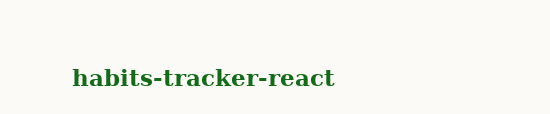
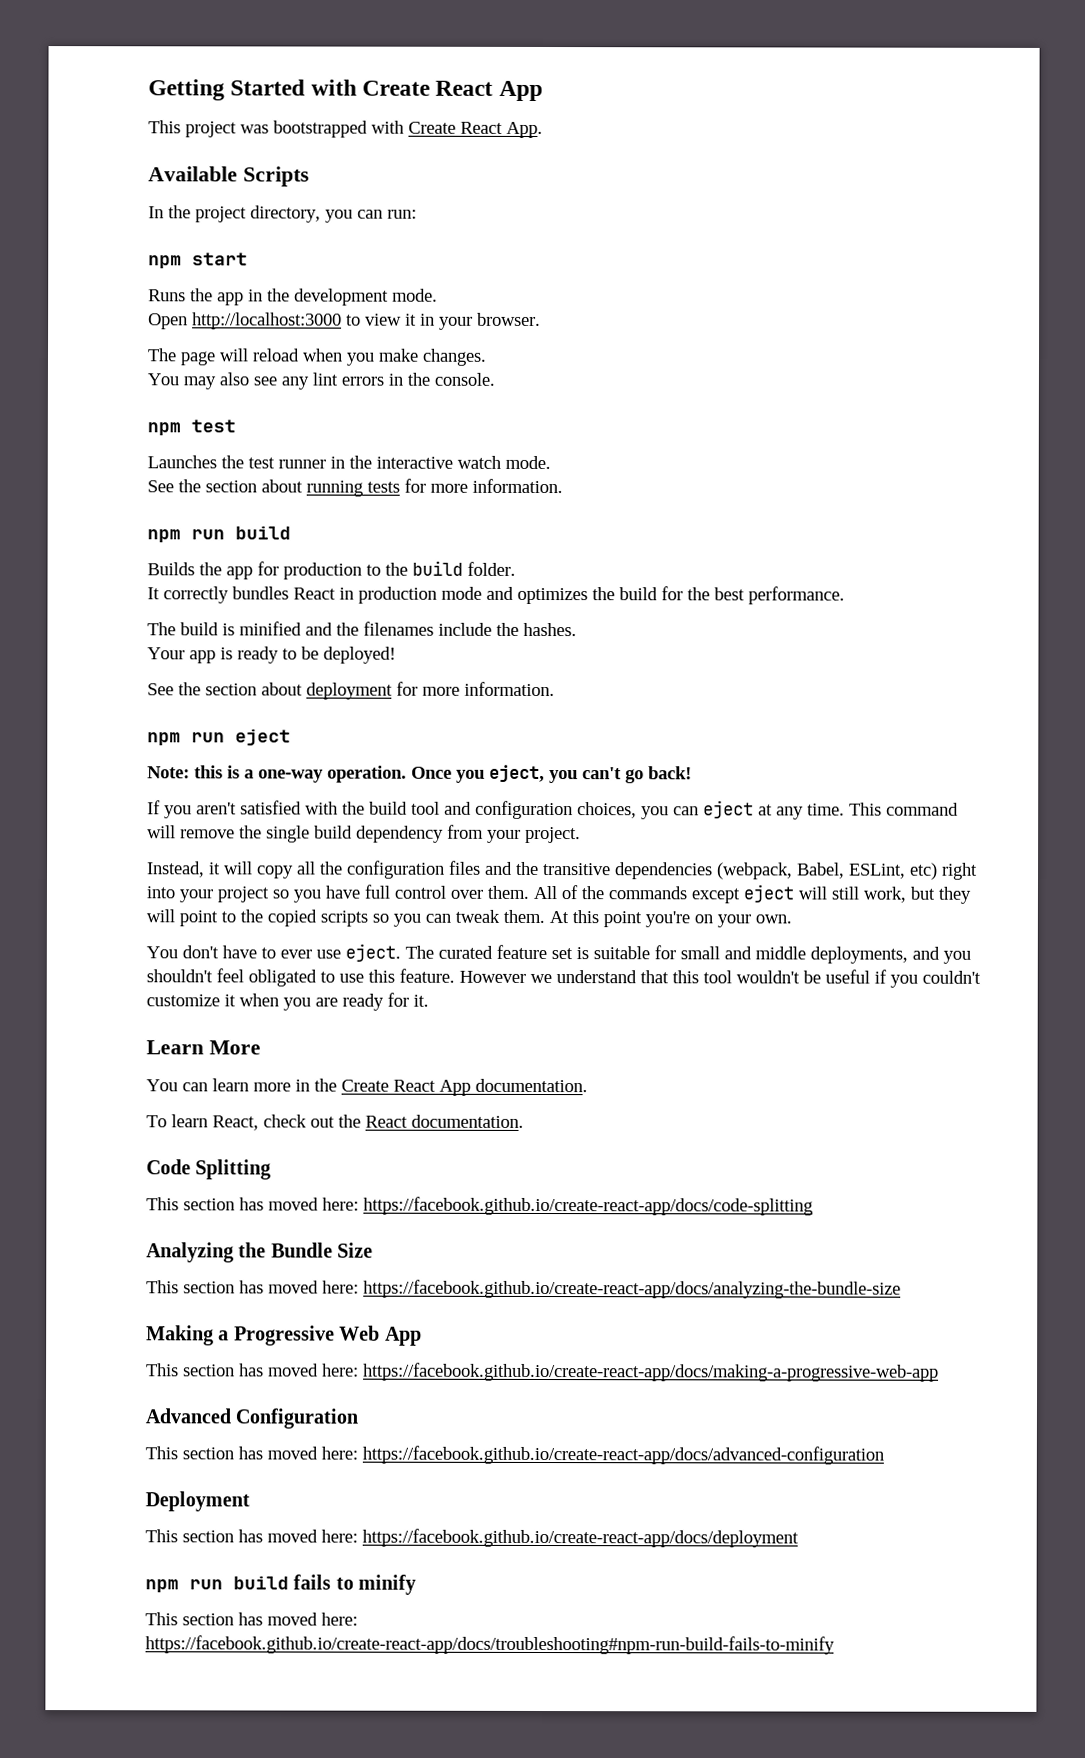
[72,69,335,86] habits-tracker-react -> [148,79,543,101] [148,120,543,138] [148,166,309,187] [148,205,417,223] [148,252,248,269] [148,288,438,306] [148,312,541,330] [147,348,487,366] [147,372,495,390] [147,419,236,436] [147,455,551,470] [147,478,563,497] [147,526,291,543] [147,560,516,580] [147,586,845,605] [147,621,577,637] [147,646,396,664] [147,681,555,700] [147,729,291,746] [147,764,692,784] [147,800,959,820] [147,824,581,844] [147,860,978,880] [146,884,971,904] [146,909,792,928] [146,943,971,964] [146,968,981,988] [146,992,429,1011] [146,1040,261,1055] [146,1078,588,1096] [146,1114,524,1131] [146,1159,272,1180] [146,1196,813,1216] [146,1242,374,1263] [146,1279,901,1299] [146,1325,422,1346] [146,1362,939,1382] [145,1408,359,1429] [145,1445,884,1465] [145,1491,250,1512] [145,1528,799,1548] [145,1574,417,1595] [145,1612,358,1626] [145,1635,835,1655] Getting Started with Create React App // This project was bootstrapped with Create React App. // Available Scripts // In the project directory, you can run: // npm start // Runs the app in the development mode. // Open http://localhost:3000 to view it in your browser. // The page will reload when you make changes. // You may also see any lint errors in the console. // npm test // Launches the test runner in the interactive watch mode. // See the section about running tests for more information. // npm run build // Builds the app for production to the build folder. // It correctly bundles React in production mode and optimizes the build for the best performance. // The build is minified and the filenames include the hashes. // Your app is ready to be deployed! // See the section about deployment for more information. // npm run eject // Note: this is a one-way operation. Once you eject, you can't go back! // If you aren't satisfied with the build tool and configuration choices, you can eject at any time. This command will remove the single build dependency from your project. // Instead, it will copy all the configuration files and the transitive dependencies (webpack, Babel, ESLint, etc) right into your project so you have full control over them. All of the commands except eject will still work, but they will point to the copied scripts so you can tweak them. At this point you're on your own. // You don't have to ever use eject. The curated feature set is suitable for small and middle deployments, and you shouldn't feel obligated to use this feature. However we understand that this tool wouldn't be useful if you couldn't customize it when you are ready for it. // Learn More // You can learn more in the Create React App documentation. // To learn React, check out the React documentation. // Code Splitting // This section has moved here: https://facebook.github.io/create-react-app/docs/code-splitting // Analyzing the Bundle Size // This section has moved here: https://facebook.github.io/create-react-app/docs/analyzing-the-bundle-size // Making a Progressive Web App // This section has moved here: https://facebook.github.io/create-react-app/docs/making-a-progressive-web-app // Advanced Configuration // This section has moved here: https://facebook.github.io/create-react-app/docs/advanced-configuration // Deployment // This section has moved here: https://facebook.github.io/create-react-app/docs/deployment // npm run build fails to minify // This section has moved here: https://facebook.github.io/create-react-app/docs/troubleshooting#npm-run-build-fails-to-minify

